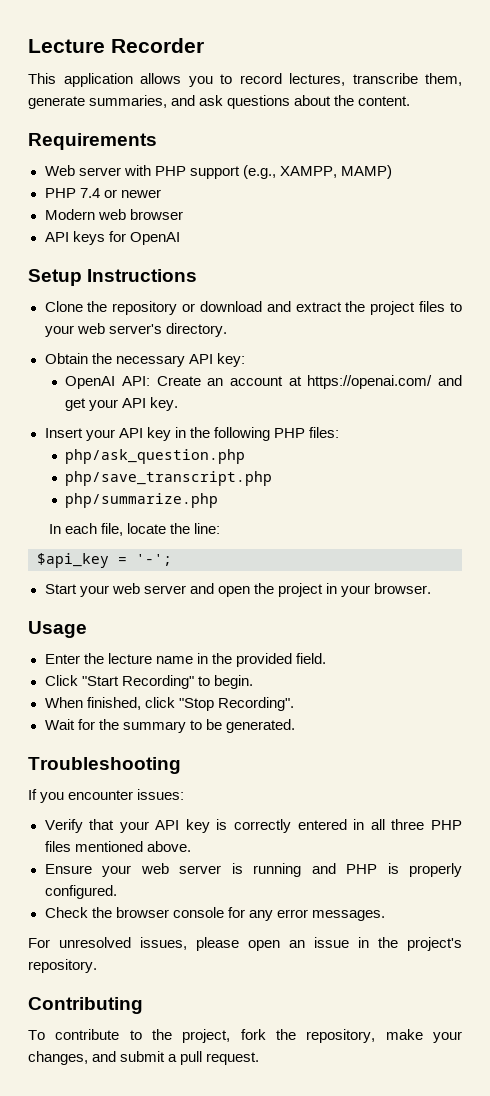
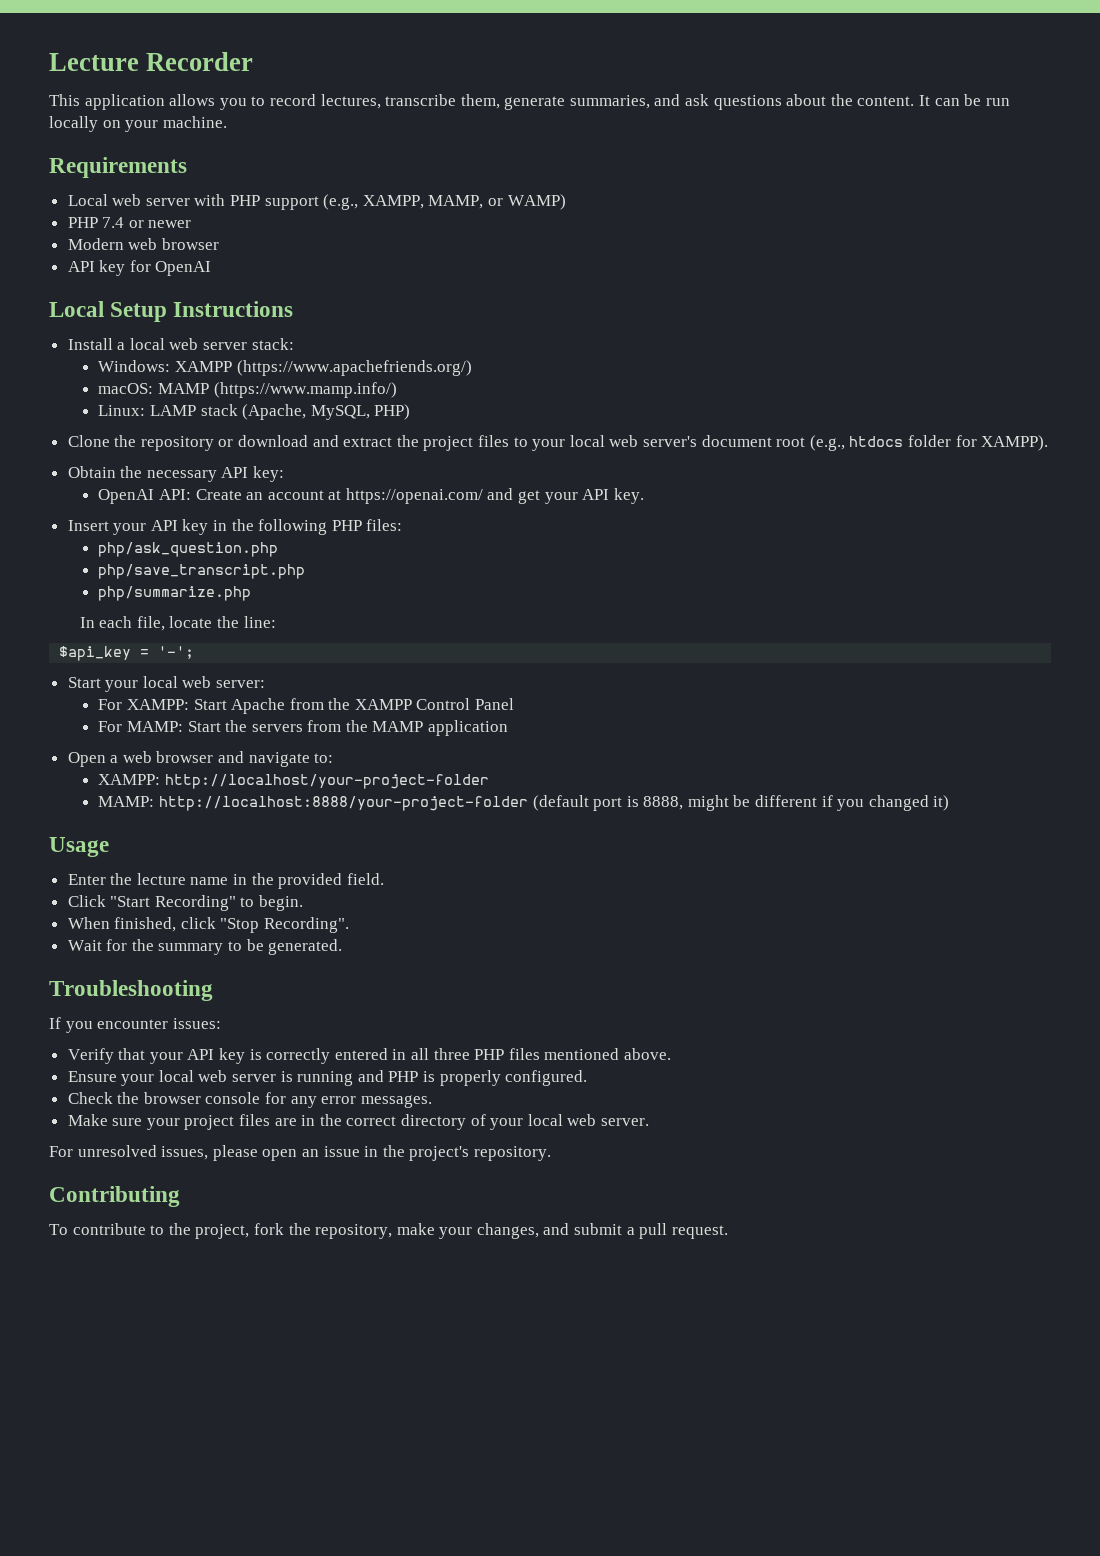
(411, 101) none -> [919,94,1010,106] [49,116,227,132] It can be run locally on your machine.
[44,165,75,176] Web -> [67,194,142,206] Local web
[340,165,392,179] MAMP) -> [428,194,566,210] MAMP, or WAMP)
[72,231,105,245] keys -> [99,260,126,276] key
(180, 238) none -> [49,301,104,317] Local
(198, 275) none -> [67,338,294,350] [98,360,472,376] [98,382,397,398] [98,404,411,420] // Install a local web server stack: // Windows: XAMPP (https://www.apachefriends.org/) // macOS: MAMP (https://www.mamp.info/) // Linux: LAMP stack (Apache, MySQL, PHP)
(74, 331) none -> [569,435,605,447] local
[165,323,227,337] directory. -> [701,435,1049,451] document root (e.g., htdocs folder for XAMPP).
[111,583,432,597] web server and open the project in your browser. -> [142,676,266,688] [98,698,515,714] [98,720,509,736] [67,751,334,767] [98,774,489,789] [98,795,950,811] local web server: // For XAMPP: Start Apache from the XAMPP Control Panel // For MAMP: Start the servers from the MAMP application // Open a web browser and navigate to: // XAMPP: http://localhost/your-project-folder // MAMP: http://localhost:8888/your-project-folder (default port is 8888, might be different if you changed it)
(131, 871) none -> [158,1070,194,1082] local
(385, 915) none -> [67,1114,649,1130] // Make sure your project files are in the correct directory of your local web server.

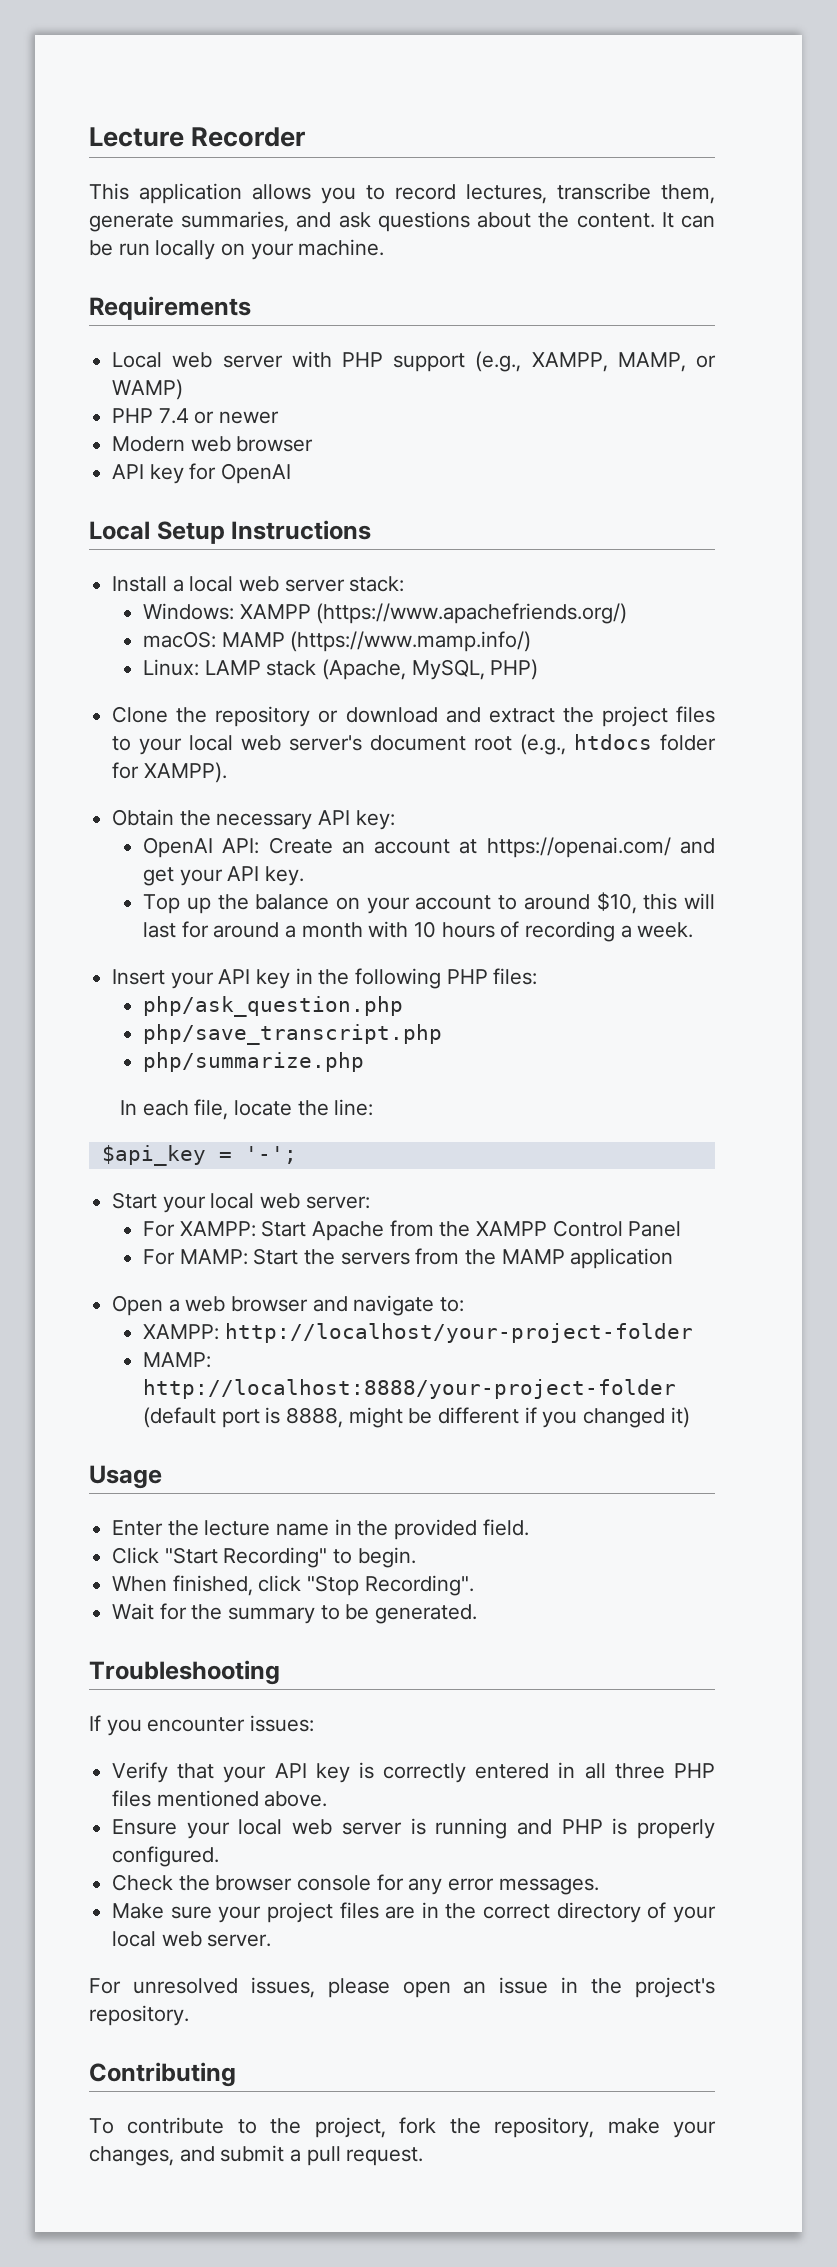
(644, 496) none -> [143,892,715,914] [143,921,694,942] // Top up the balance on your account to around $10, this will last for around a month with 10 hours of recording a week.

